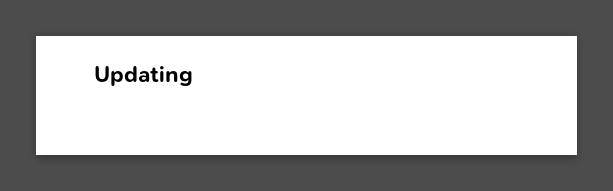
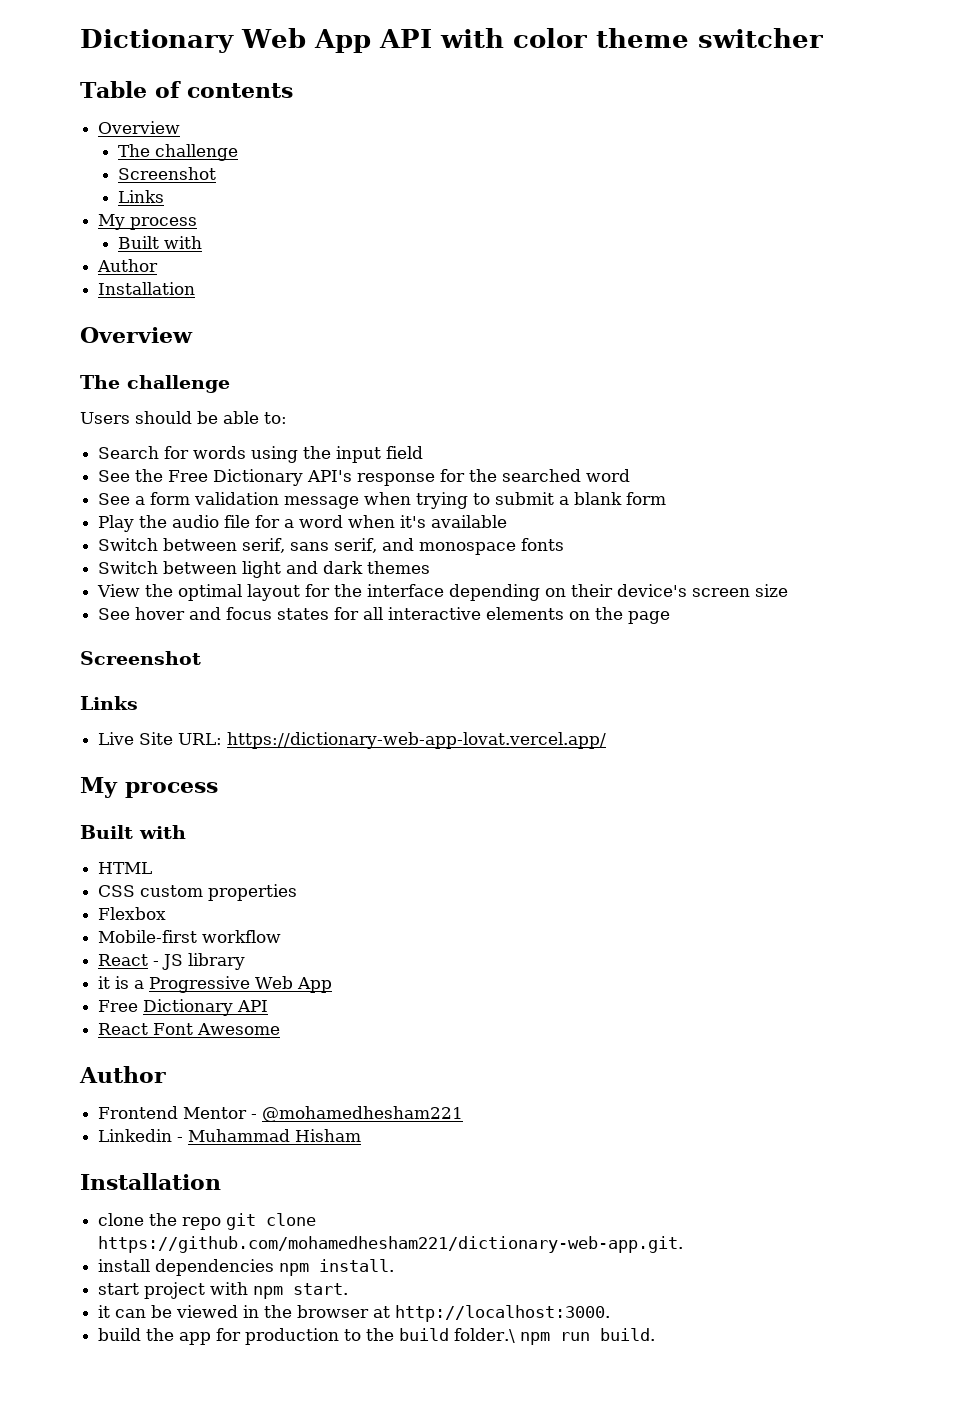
[94,66,193,86] Updating -> [80,28,823,53] [80,81,293,98] [98,121,181,134] [117,144,238,161] [117,167,216,180] [117,190,164,203] [98,214,198,230] [117,236,202,249] [97,259,159,272] [98,282,196,295] [80,327,193,343] [80,375,230,393] [80,411,287,424] [98,446,424,463] [98,469,631,486] [98,492,667,509] [98,515,508,532] [98,538,565,555] [98,561,431,578] [97,584,789,601] [98,607,671,624] [80,651,201,665] [80,696,138,710] [98,732,607,749] [80,777,218,798] [80,825,186,839] [98,862,153,874] [98,884,298,901] [98,907,167,920] [98,930,282,943] [98,953,246,970] [98,976,333,993] [98,999,269,1016] [98,1023,281,1035] [79,1066,166,1083] [98,1106,464,1122] [98,1129,362,1142] [80,1173,221,1190] [98,1213,317,1230] [98,1236,684,1253] [98,1259,395,1276] [98,1282,349,1299] [98,1305,611,1322] [98,1328,656,1345] Dictionary Web App API with color theme switcher // Table of contents // Overview // The challenge // Screenshot // Links // My process // Built with // Author // Installation // Overview // The challenge // Users should be able to: // Search for words using the input field // See the Free Dictionary API's response for the searched word // See a form validation message when trying to submit a blank form // Play the audio file for a word when it's available // Switch between serif, sans serif, and monospace fonts // Switch between light and dark themes // View the optimal layout for the interface depending on their device's screen size // See hover and focus states for all interactive elements on the page // Screenshot // Links // Live Site URL: https://dictionary-web-app-lovat.vercel.app/ // My process // Built with // HTML // CSS custom properties // Flexbox // Mobile-first workflow // React - JS library // it is a Progressive Web App // Free Dictionary API // React Font Awesome // Author // Frontend Mentor - @mohamedhesham221 // Linkedin - Muhammad Hisham // Installation // clone the repo git clone https://github.com/mohamedhesham221/dictionary-web-app.git. // install dependencies npm install. // start project with npm start. // it can be viewed in the browser at http://localhost:3000. // build the app for production to the build folder.\ npm run build.

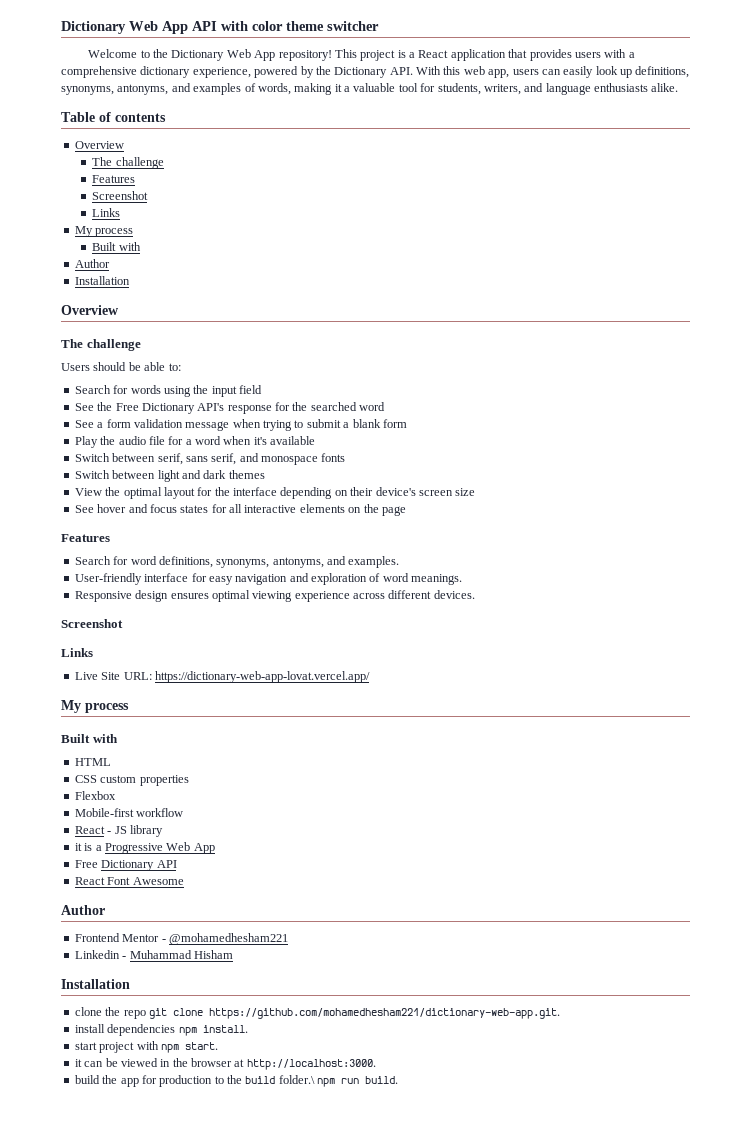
(823, 38) none -> [88,49,635,61] [61,66,690,78] [61,83,679,95] // Welcome to the Dictionary Web App repository! This project is a React application that provides users with a comprehensive dictionary experience, powered by the Dictionary API. With this web app, users can easily look up definitions, synonyms, antonyms, and examples of words, making it a valuable tool for students, writers, and language enthusiasts alike.
(238, 152) none -> [92,175,136,183] // Features
(671, 617) none -> [61,534,110,542] [74,556,400,568] [74,573,463,585] [74,590,475,602] // Features // Search for word definitions, synonyms, antonyms, and examples. // User-friendly interface for easy navigation and exploration of word meanings. // Responsive design ensures optimal viewing experience across different devices.

